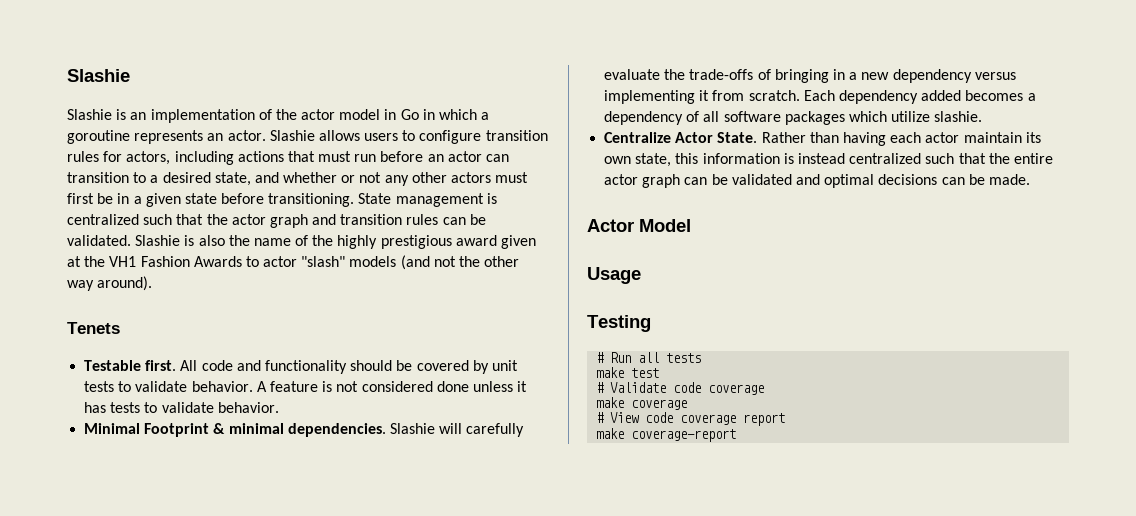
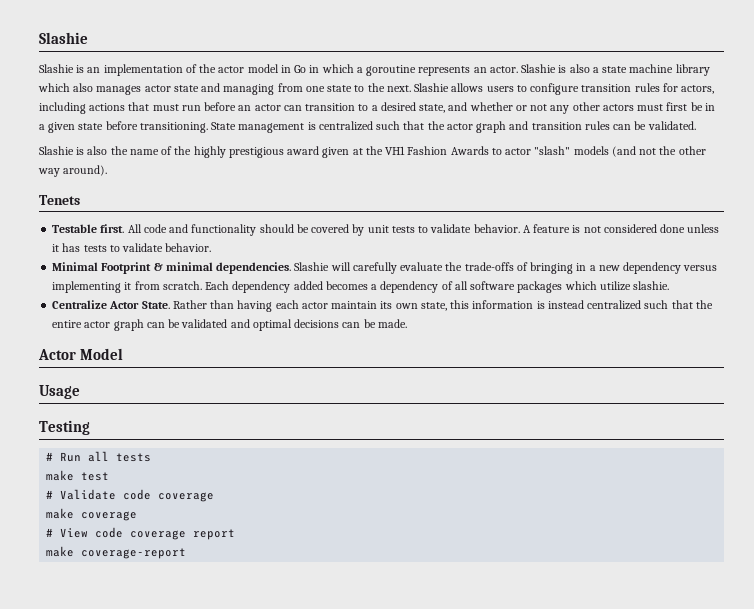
(315, 135) none -> [558,64,710,76] [38,83,450,95] is also a state machine library which also manages actor state and managing from one state to the next. Slashie
(131, 240) none -> (696, 125) //

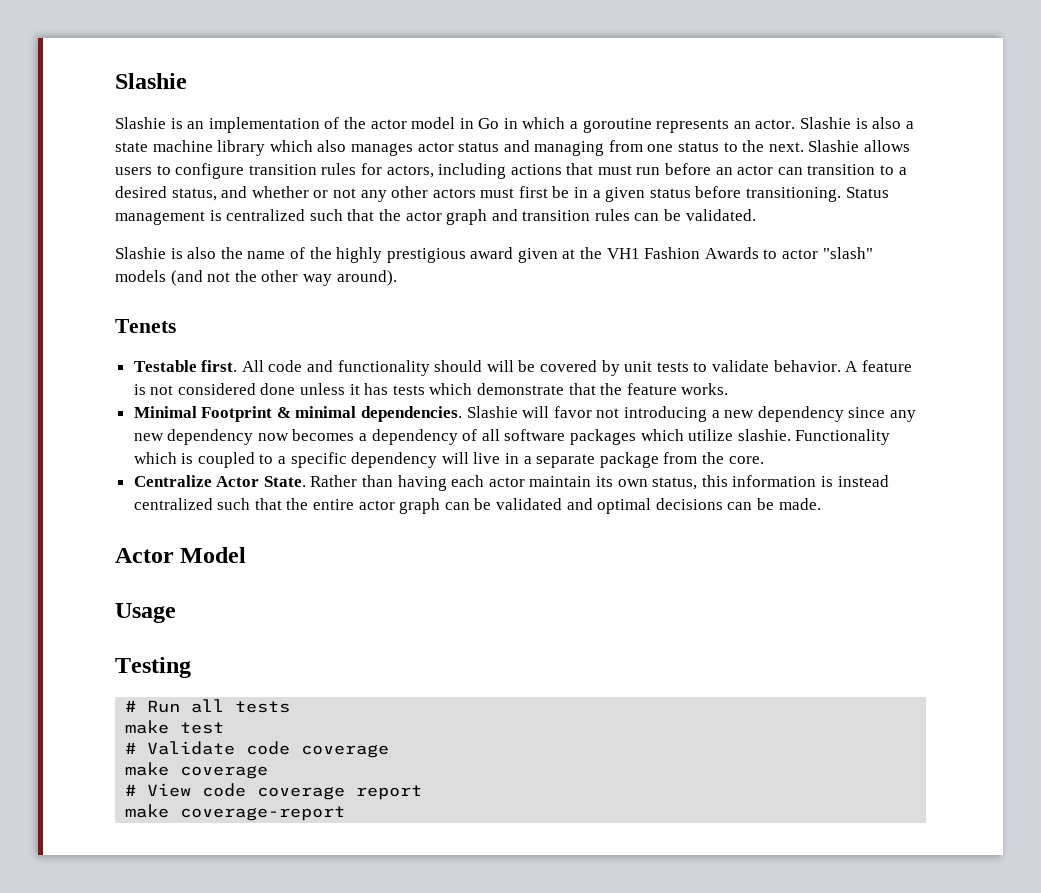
[173,85,199,92] state -> [458,142,500,152] status
[327,85,353,92] state -> [678,142,720,152] status
[419,104,446,113] state, -> [171,188,217,201] status,
[78,123,104,130] state -> [649,188,691,198] status
[211,122,237,130] State -> [845,187,889,198] Status
(294, 228) none -> [486,360,514,372] will
[109,243,212,252] to validate behavior. -> [429,383,729,395] which demonstrate that the feature works.
[352,262,718,274] [52,281,323,293] carefully evaluate the trade-offs of bringing in a new dependency versus implementing it from scratch. Each dependency added -> [553,406,916,422] [133,429,289,445] favor not introducing a new dependency since any new dependency now
(670, 285) none -> [795,429,891,445] [133,452,764,468] Functionality which is coupled to a specific dependency will live in a separate package from the core.
[420,302,447,311] state, -> [652,477,698,490] status,

